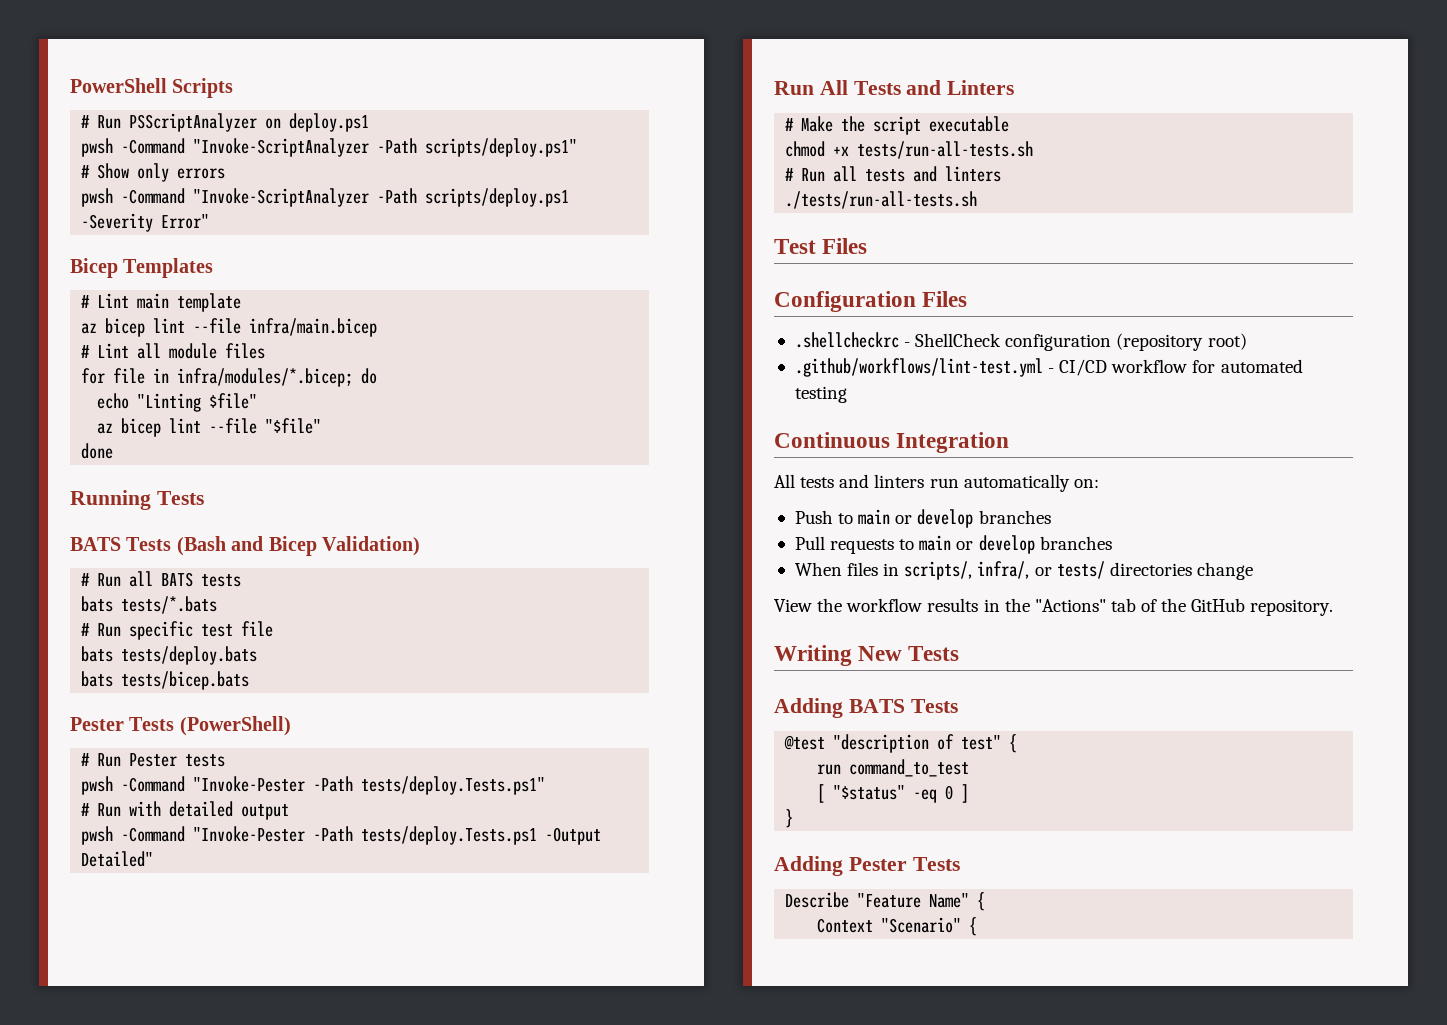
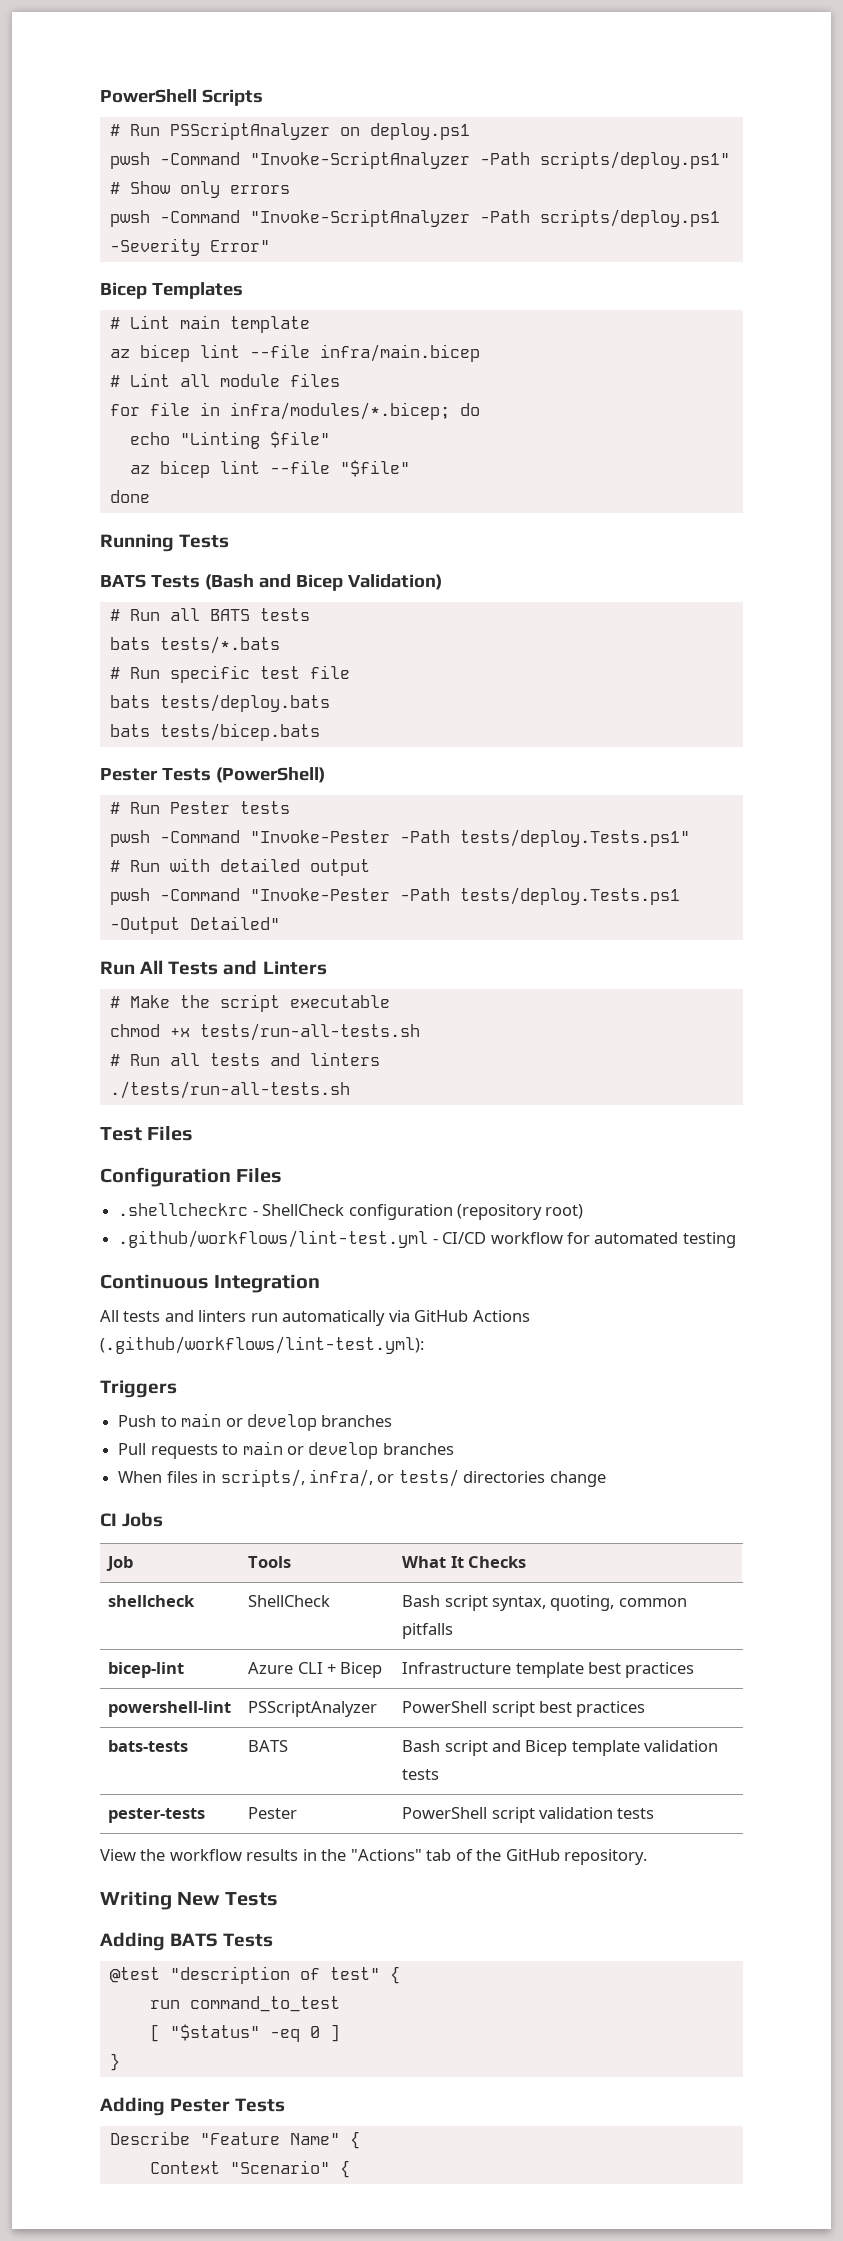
[1073,479,1099,488] on: -> [388,1310,530,1322] [100,1336,424,1354] [100,1380,177,1398] via GitHub Actions (.github/workflows/lint-test.yml): // Triggers
(1253, 571) none -> [100,1512,164,1527] [106,1556,134,1571] [248,1556,292,1568] [402,1556,527,1568] [108,1595,196,1607] [248,1595,331,1607] [402,1595,687,1611] [402,1623,454,1639] [108,1662,185,1678] [248,1662,383,1678] [402,1662,695,1678] [108,1701,232,1717] [248,1701,378,1717] [402,1701,646,1717] [108,1740,189,1752] [248,1740,289,1752] [402,1740,719,1756] [402,1769,440,1780] [108,1808,206,1823] [248,1807,298,1819] [402,1807,655,1823] // CI Jobs // Job | Tools | What It Checks // shellcheck | ShellCheck | Bash script syntax, quoting, common pitfalls // bicep-lint | Azure CLI + Bicep | Infrastructure template best practices // powershell-lint | PSScriptAnalyzer | PowerShell script best practices // bats-tests | BATS | Bash script and Bicep template validation tests // pester-tests | Pester | PowerShell script validation tests

